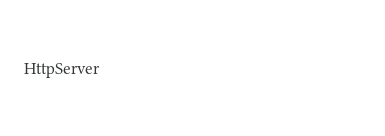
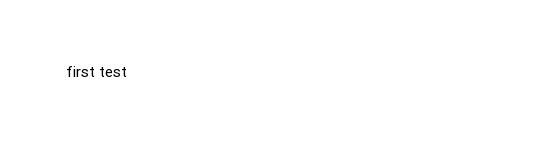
[24,63,100,78] HttpServer -> [66,66,128,77] first test

